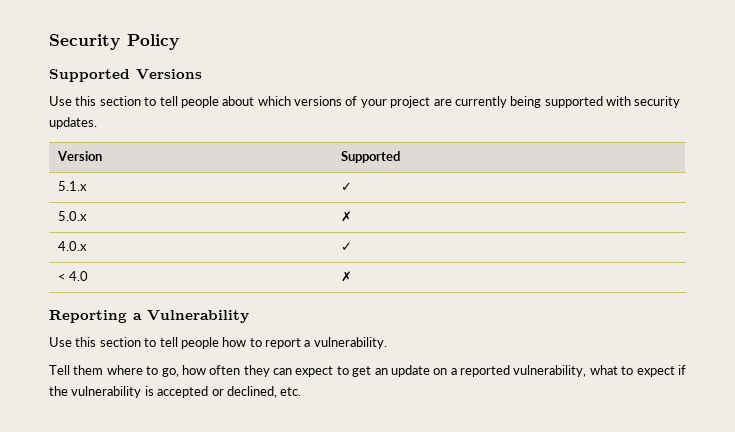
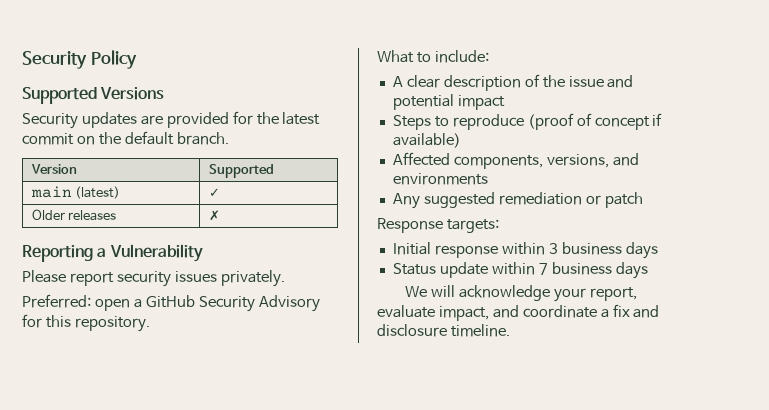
[49,96,681,108] [49,117,97,129] Use this section to tell people about which versions of your project are currently being supported with security updates. -> [22,111,321,129] [22,131,229,145] Security updates are provided for the latest commit on the default branch.
[57,181,87,191] [340,182,352,191] [57,211,87,221] [340,211,352,222] [57,241,87,251] [340,242,352,251] [57,271,89,281] [340,271,352,282] [49,310,249,323] [49,337,387,349] [49,365,686,377] [49,386,302,398] 5.1.x | ✓ // 5.0.x | ✗ // 4.0.x | ✓ // < 4.0 | ✗ // Reporting a Vulnerability // Use this section to tell people how to report a vulnerability. // Tell them where to go, how often they can expect to get an update on a reported vulnerability, what to expect if the vulnerability is accepted or declined, etc. -> [30,186,121,199] [208,188,220,197] [31,209,117,221] [208,210,220,221] [22,244,203,262] [22,270,285,287] [22,294,320,312] [22,314,150,332] [377,50,489,63] [392,74,634,91] [392,94,505,110] [392,113,663,130] [392,133,461,148] [392,152,639,169] [392,173,488,185] [392,192,643,209] [377,218,499,233] [392,242,658,259] [392,262,648,279] [405,285,637,302] [377,304,660,321] [377,324,510,337] main (latest) | ✓ // Older releases | ✗ // Reporting a Vulnerability // Please report security issues privately. // Preferred: open a GitHub Security Advisory for this repository. // What to include: // A clear description of the issue and potential impact // Steps to reproduce (proof of concept if available) // Affected components, versions, and environments // Any suggested remediation or patch // Response targets: // Initial response within 3 business days // Status update within 7 business days // We will acknowledge your report, evaluate impact, and coordinate a fix and disclosure timeline.

